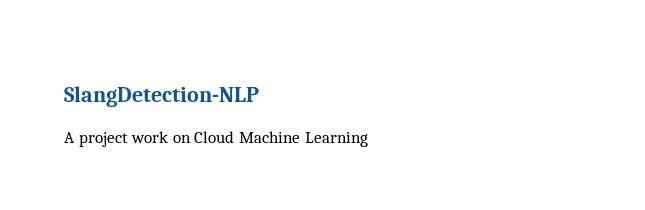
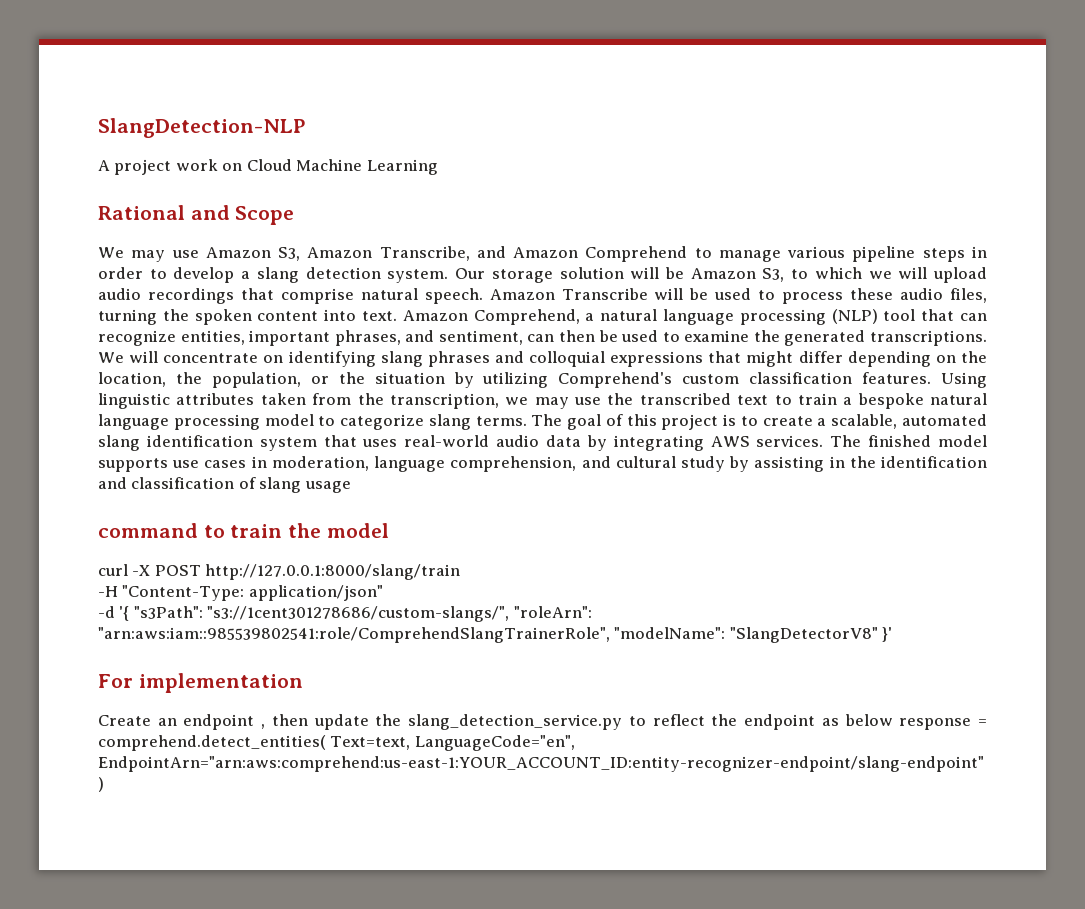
(368, 139) none -> [98,205,295,225] [98,246,987,262] [98,267,987,283] [98,288,988,304] [98,309,987,325] [98,330,987,346] [98,351,987,367] [98,372,987,388] [98,393,987,409] [98,414,987,430] [98,435,987,451] [98,456,987,472] [98,477,351,493] [98,523,389,538] [98,564,461,580] [98,585,383,601] [98,606,592,622] [98,627,893,643] [98,673,303,693] [98,714,988,730] [98,735,575,751] [98,756,984,772] [98,777,104,792] // Rational and Scope // We may use Amazon S3, Amazon Transcribe, and Amazon Comprehend to manage various pipeline steps in order to develop a slang detection system. Our storage solution will be Amazon S3, to which we will upload audio recordings that comprise natural speech. Amazon Transcribe will be used to process these audio files, turning the spoken content into text. Amazon Comprehend, a natural language processing (NLP) tool that can recognize entities, important phrases, and sentiment, can then be used to examine the generated transcriptions. We will concentrate on identifying slang phrases and colloquial expressions that might differ depending on the location, the population, or the situation by utilizing Comprehend's custom classification features. Using linguistic attributes taken from the transcription, we may use the transcribed text to train a bespoke natural language processing model to categorize slang terms. The goal of this project is to create a scalable, automated slang identification system that uses real-world audio data by integrating AWS services. The finished model supports use cases in moderation, language comprehension, and cultural study by assisting in the identification and classification of slang usage // command to train the model // curl -X POST http://127.0.0.1:8000/slang/train // -H "Content-Type: application/json" // -d '{ "s3Path": "s3://1cent301278686/custom-slangs/", "roleArn": "arn:aws:iam::985539802541:role/ComprehendSlangTrainerRole", "modelName": "SlangDetectorV8" }' // For implementation // Create an endpoint , then update the slang_detection_service.py to reflect the endpoint as below response = comprehend.detect_entities( Text=text, LanguageCode="en", EndpointArn="arn:aws:comprehend:us-east-1:YOUR_ACCOUNT_ID:entity-recognizer-endpoint/slang-endpoint" )

